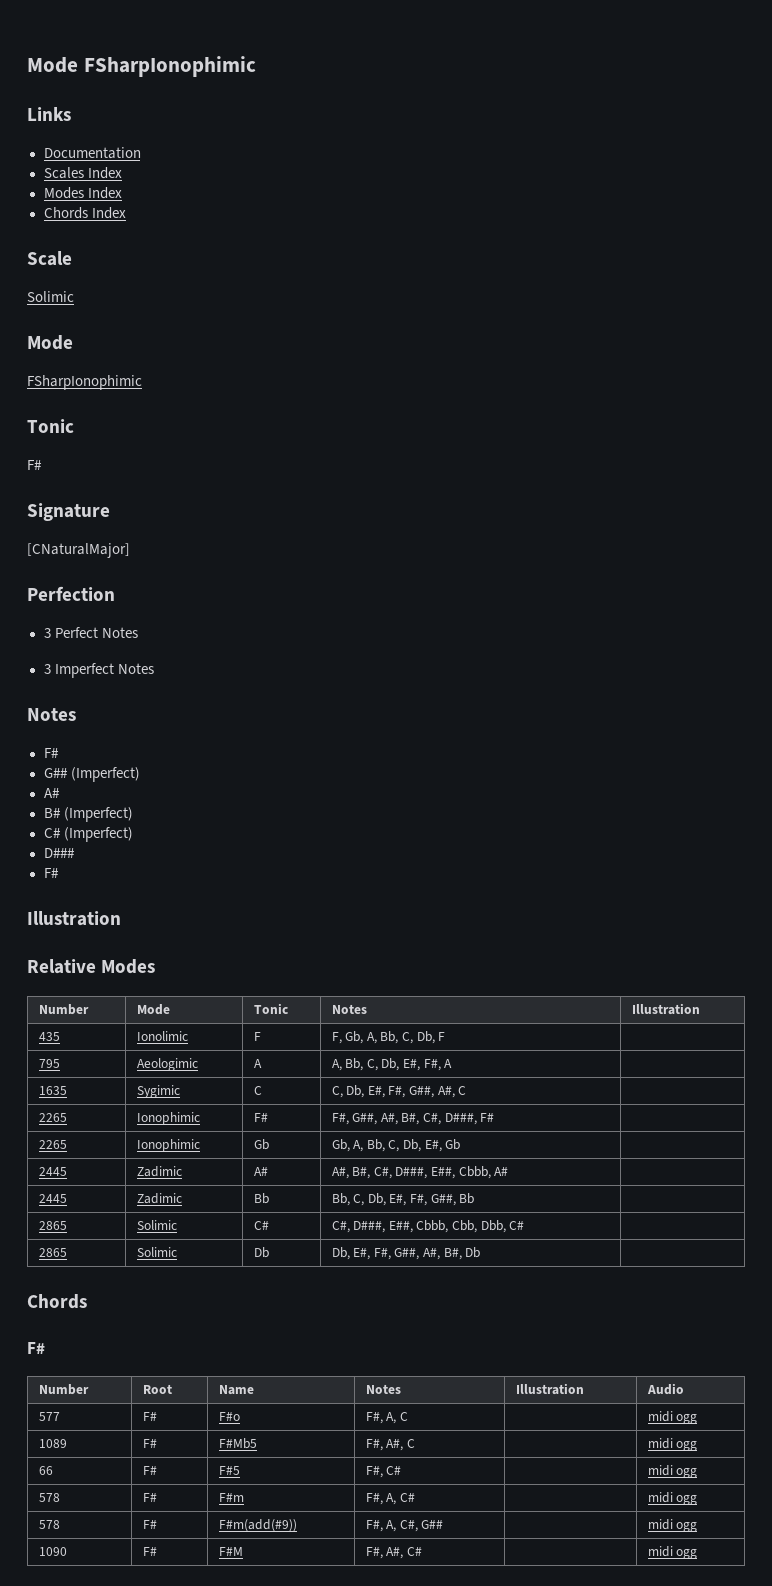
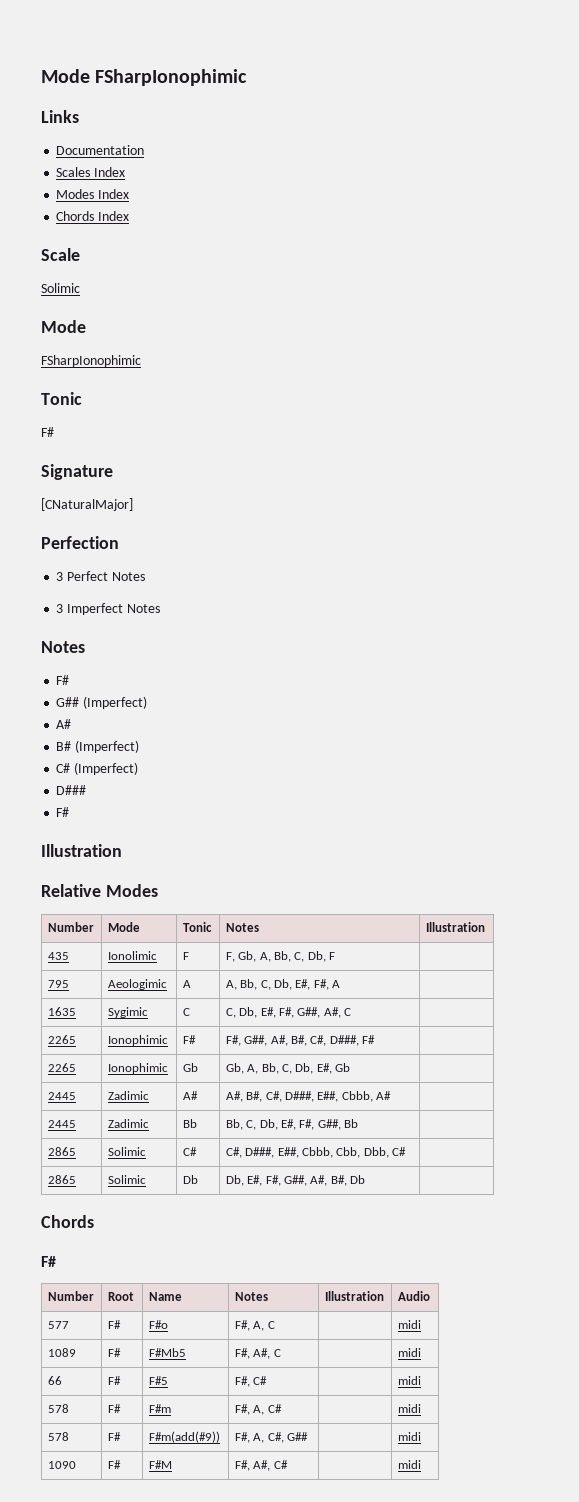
[676,1414,698,1424] ogg -> (421, 1324) none
[676,1441,698,1451] ogg -> (421, 1352) none
[676,1468,698,1478] ogg -> (421, 1380) none
[676,1495,698,1505] ogg -> (421, 1408) none
[676,1522,698,1532] ogg -> (421, 1436) none
[676,1549,698,1559] ogg -> (421, 1464) none

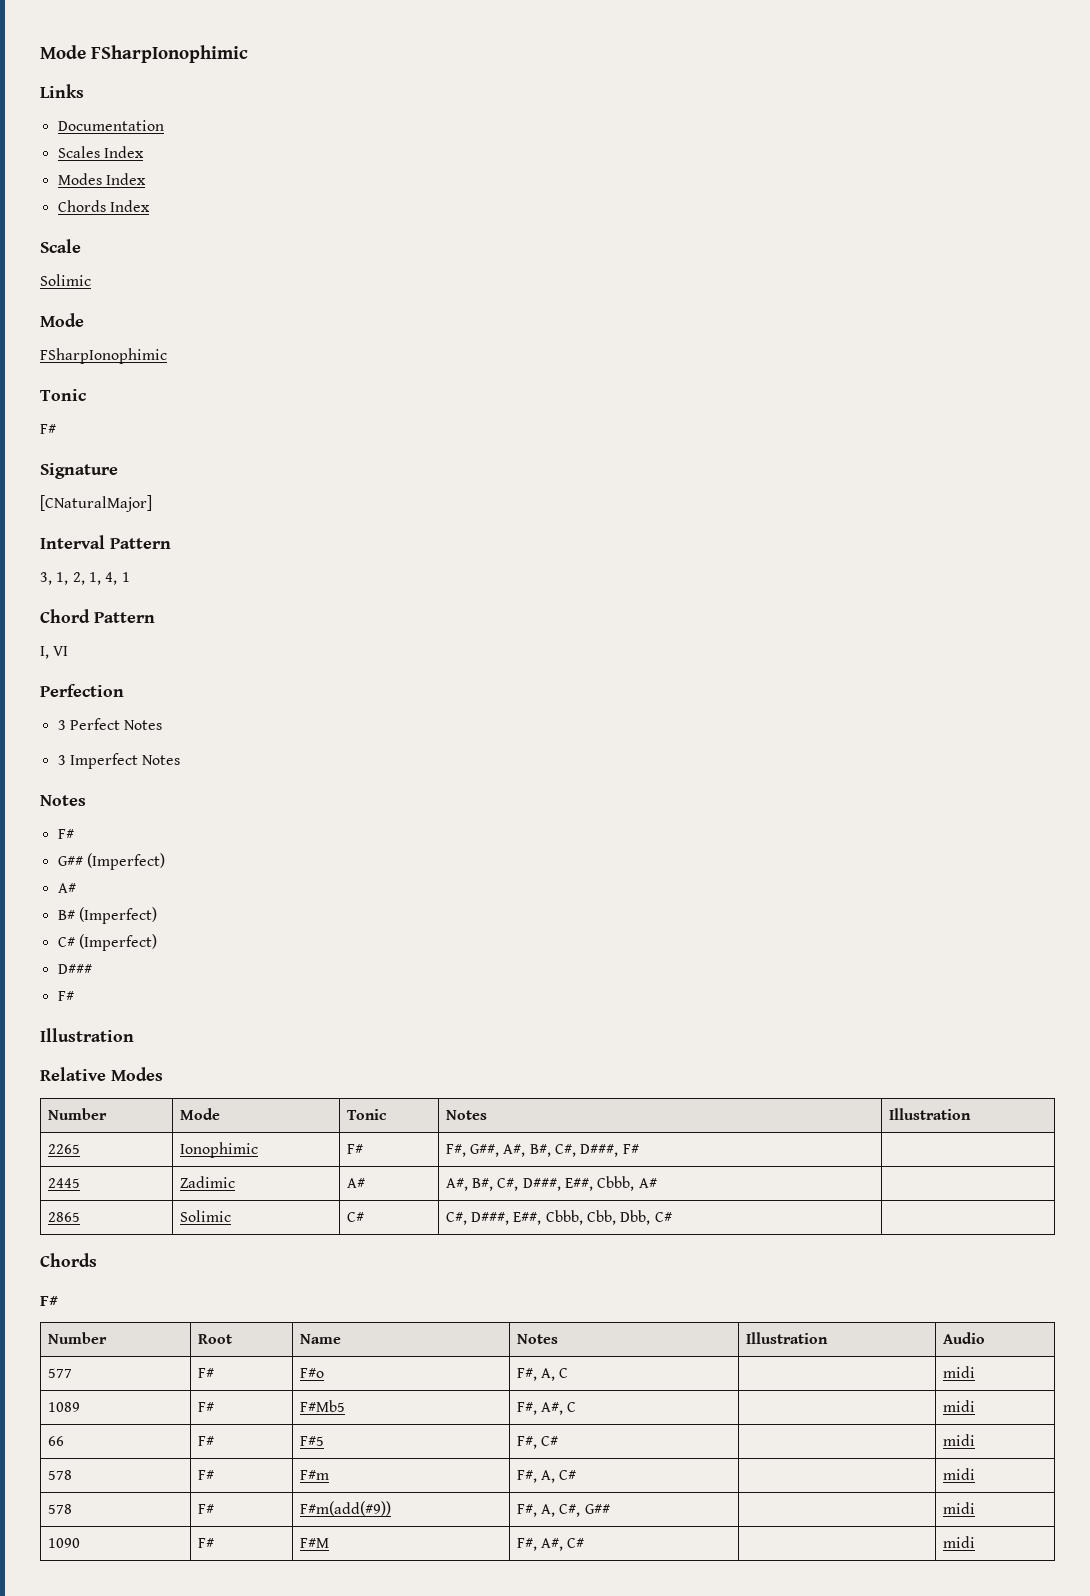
(133, 504) none -> [40,535,171,549] [40,572,130,585] [40,609,155,623] [40,646,69,659] // Interval Pattern // 3, 1, 2, 1, 4, 1 // Chord Pattern // I, VI
[47,952,69,960] [107,951,157,960] [182,952,189,960] [225,951,336,962] [47,980,69,988] [107,979,167,990] [182,980,191,988] [225,979,341,990] [47,1007,76,1016] [107,1007,148,1018] [182,1008,190,1016] [225,1007,352,1018] // 435 | Ionolimic | F | F, Gb, A, Bb, C, Db, F | // 795 | Aeologimic | A | A, Bb, C, Db, E#, F#, A | // 1635 | Sygimic | C | C, Db, E#, F#, G##, A#, C | -> (971, 1114) none
[47,1063,76,1072] [107,1063,168,1074] [182,1063,198,1072] [225,1063,351,1074] // 2265 | Ionophimic | Gb | Gb, A, Bb, C, Db, E#, Gb | -> (639, 1149) none
[47,1120,76,1128] [107,1119,149,1128] [182,1119,197,1128] [225,1119,359,1130] // 2445 | Zadimic | Bb | Bb, C, Db, E#, F#, G##, Bb | -> (657, 1183) none
[47,1175,76,1184] [107,1175,146,1184] [182,1175,198,1184] [225,1175,366,1186] // 2865 | Solimic | Db | Db, E#, F#, G##, A#, B#, Db | -> (672, 1217) none

